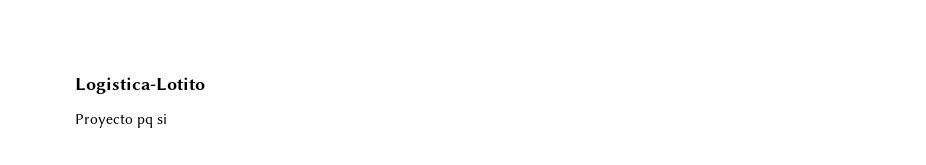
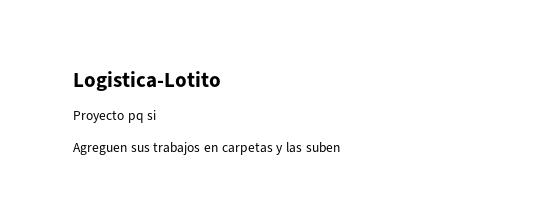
(168, 119) none -> [73,142,340,155] // Agreguen sus trabajos en carpetas y las suben

